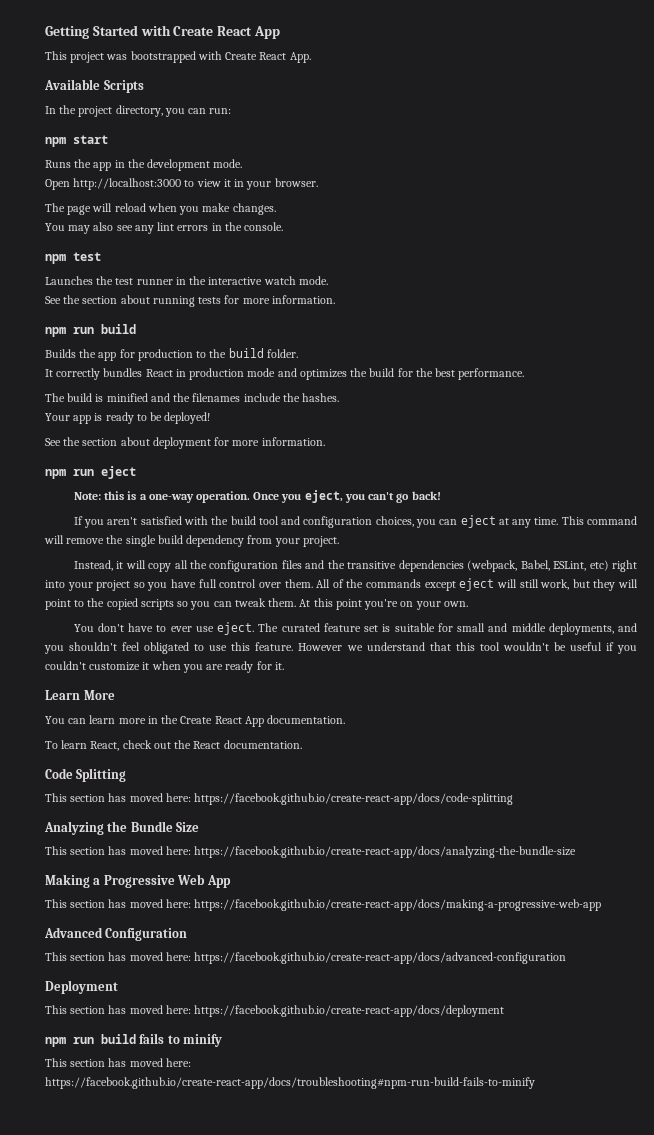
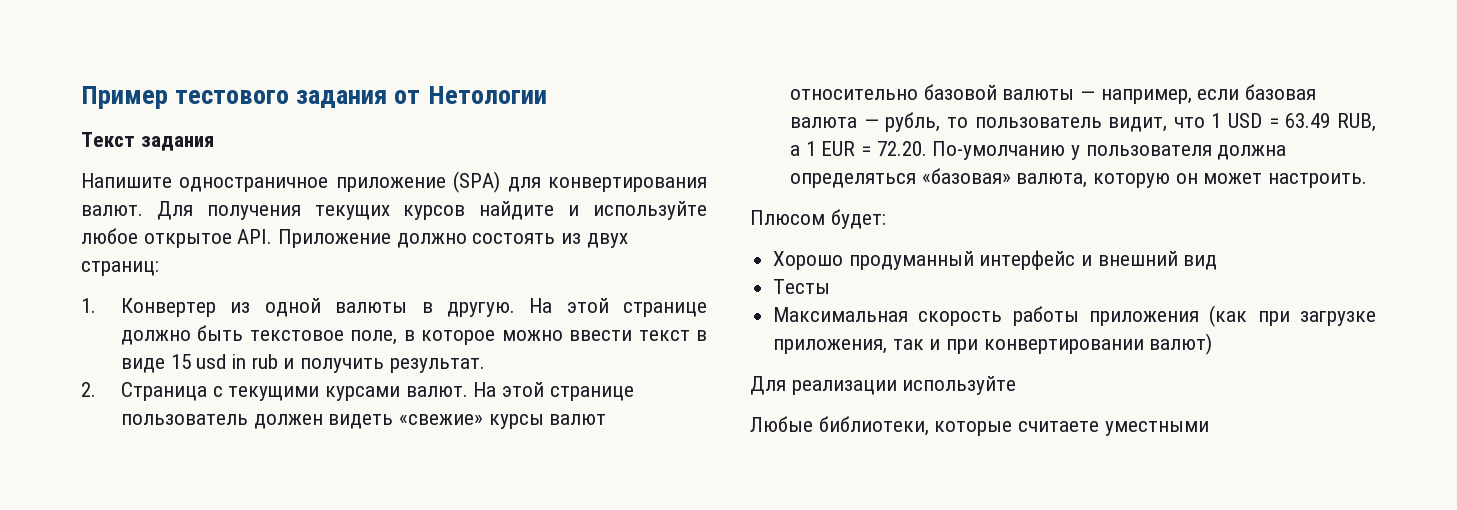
[45,25,280,39] [45,51,311,63] [44,79,144,93] [45,105,232,117] [45,135,108,147] [45,159,243,171] [45,178,318,190] [45,203,276,215] [45,222,284,234] [45,252,101,264] [45,276,328,285] [45,295,335,307] [45,324,136,337] [45,348,298,361] [45,368,525,380] [45,393,340,402] [45,412,211,424] [45,437,325,449] [45,466,136,479] [73,490,441,503] [73,515,637,528] [44,535,339,547] [73,560,637,572] [45,578,638,591] [45,598,468,610] [73,622,638,635] [44,642,637,654] [45,661,284,673] [45,690,115,700] [45,715,346,727] [45,740,302,751] [45,768,127,782] [45,793,514,805] [44,821,200,835] [45,846,577,858] [45,874,231,888] [45,899,602,911] [44,927,188,941] [45,952,567,964] [45,980,118,994] [45,1005,505,1017] [45,1033,223,1047] [45,1058,191,1067] [45,1077,535,1089] Getting Started with Create React App // This project was bootstrapped with Create React App. // Available Scripts // In the project directory, you can run: // npm start // Runs the app in the development mode. // Open http://localhost:3000 to view it in your browser. // The page will reload when you make changes. // You may also see any lint errors in the console. // npm test // Launches the test runner in the interactive watch mode. // See the section about running tests for more information. // npm run build // Builds the app for production to the build folder. // It correctly bundles React in production mode and optimizes the build for the best performance. // The build is minified and the filenames include the hashes. // Your app is ready to be deployed! // See the section about deployment for more information. // npm run eject // Note: this is a one-way operation. Once you eject, you can't go back! // If you aren't satisfied with the build tool and configuration choices, you can eject at any time. This command will remove the single build dependency from your project. // Instead, it will copy all the configuration files and the transitive dependencies (webpack, Babel, ESLint, etc) right into your project so you have full control over them. All of the commands except eject will still work, but they will point to the copied scripts so you can tweak them. At this point you're on your own. // You don't have to ever use eject. The curated feature set is suitable for small and middle deployments, and you shouldn't feel obligated to use this feature. However we understand that this tool wouldn't be useful if you couldn't customize it when you are ready for it. // Learn More // You can learn more in the Create React App documentation. // To learn React, check out the React documentation. // Code Splitting // This section has moved here: https://facebook.github.io/create-react-app/docs/code-splitting // Analyzing the Bundle Size // This section has moved here: https://facebook.github.io/create-react-app/docs/analyzing-the-bundle-size // Making a Progressive Web App // This section has moved here: https://facebook.github.io/create-react-app/docs/making-a-progressive-web-app // Advanced Configuration // This section has moved here: https://facebook.github.io/create-react-app/docs/advanced-configuration // Deployment // This section has moved here: https://facebook.github.io/create-react-app/docs/deployment // npm run build fails to minify // This section has moved here: https://facebook.github.io/create-react-app/docs/troubleshooting#npm-run-build-fails-to-minify -> [81,86,547,109] [81,132,214,151] [81,171,707,193] [81,201,707,220] [81,228,628,248] [81,261,159,276] [81,298,707,317] [120,325,708,345] [120,354,485,373] [81,382,634,401] [120,414,607,429] [789,84,1317,104] [789,112,1376,132] [789,141,1287,160] [789,168,1368,188] [750,209,886,229] [773,250,1218,270] [773,279,831,294] [773,305,1376,327] [773,333,1213,355] [750,376,1017,395] [750,416,1209,436] Пример тестового задания от Нетологии // Текст задания // Напишите одностраничное приложение (SPA) для конвертирования валют. Для получения текущих курсов найдите и используйте любое открытое API. Приложение должно состоять из двух страниц: // 1. Конвертер из одной валюты в другую. На этой странице должно быть текстовое поле, в которое можно ввести текст в виде 15 usd in rub и получить результат. // 2. Страница с текущими курсами валют. На этой странице пользователь должен видеть «свежие» курсы валют относительно базовой валюты — например, если базовая валюта — рубль, то пользователь видит, что 1 USD = 63.49 RUB, а 1 EUR = 72.20. По-умолчанию у пользователя должна определяться «базовая» валюта, которую он может настроить. // Плюсом будет: // Хорошо продуманный интерфейс и внешний вид // Тесты // Максимальная скорость работы приложения (как при загрузке приложения, так и при конвертировании валют) // Для реализации используйте // Любые библиотеки, которые считаете уместными

